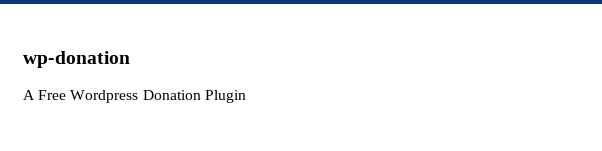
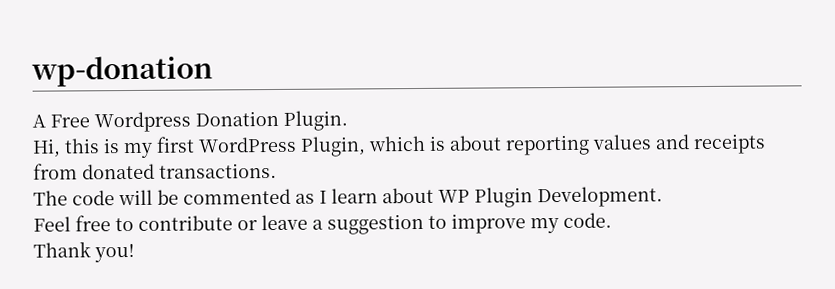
[204,90,246,103] Plugin -> [283,110,348,131] [32,133,766,159] [33,162,277,180] [33,186,663,208] [33,212,612,235] [33,241,135,263] Plugin. // Hi, this is my first WordPress Plugin, which is about reporting values and receipts from donated transactions. // The code will be commented as I learn about WP Plugin Development. // Feel free to contribute or leave a suggestion to improve my code. // Thank you!

